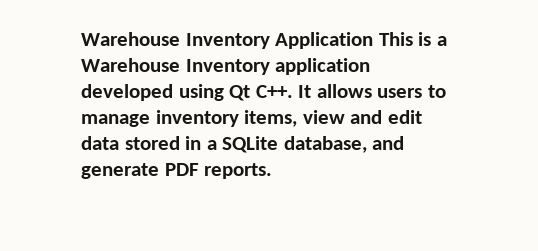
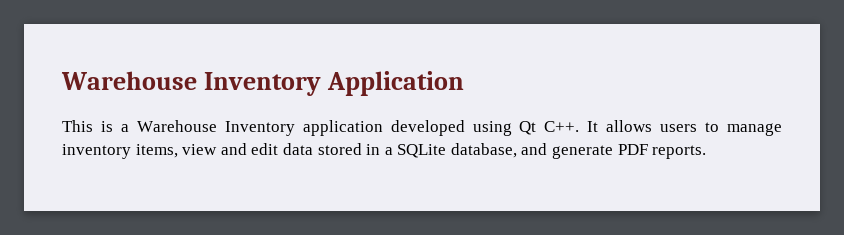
(374, 40) none -> (464, 83) //

